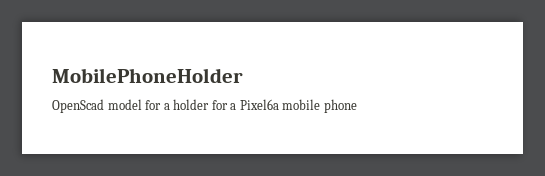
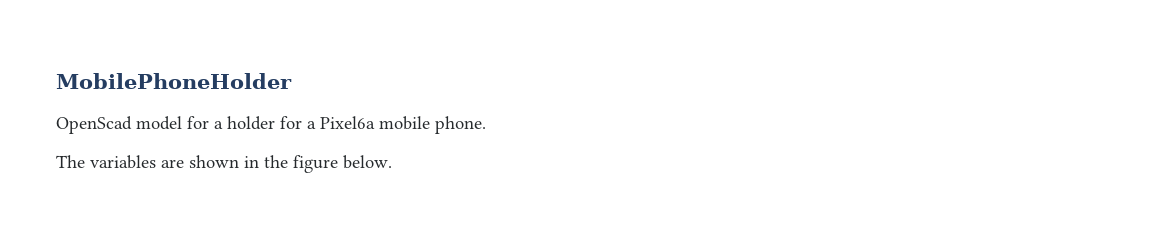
[323,99,357,113] phone -> [435,116,486,134] [56,155,392,173] phone. // The variables are shown in the figure below.

